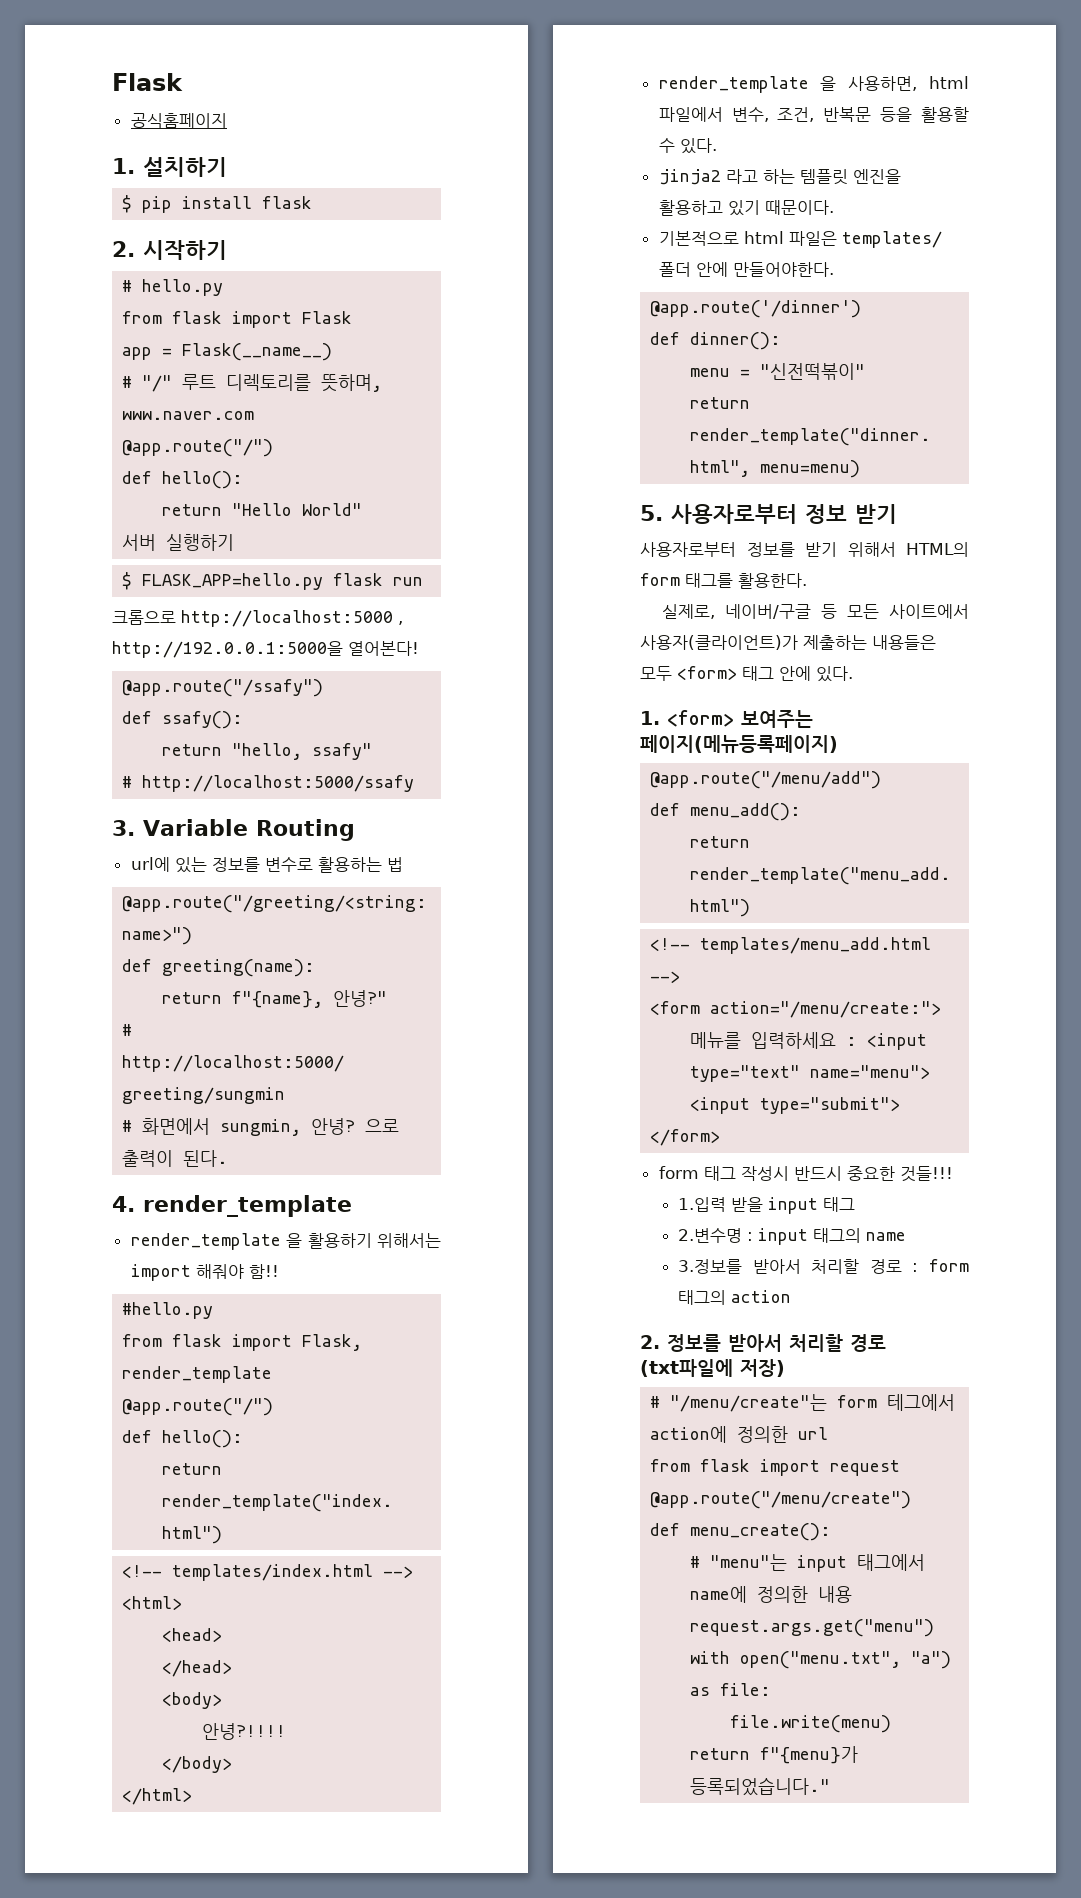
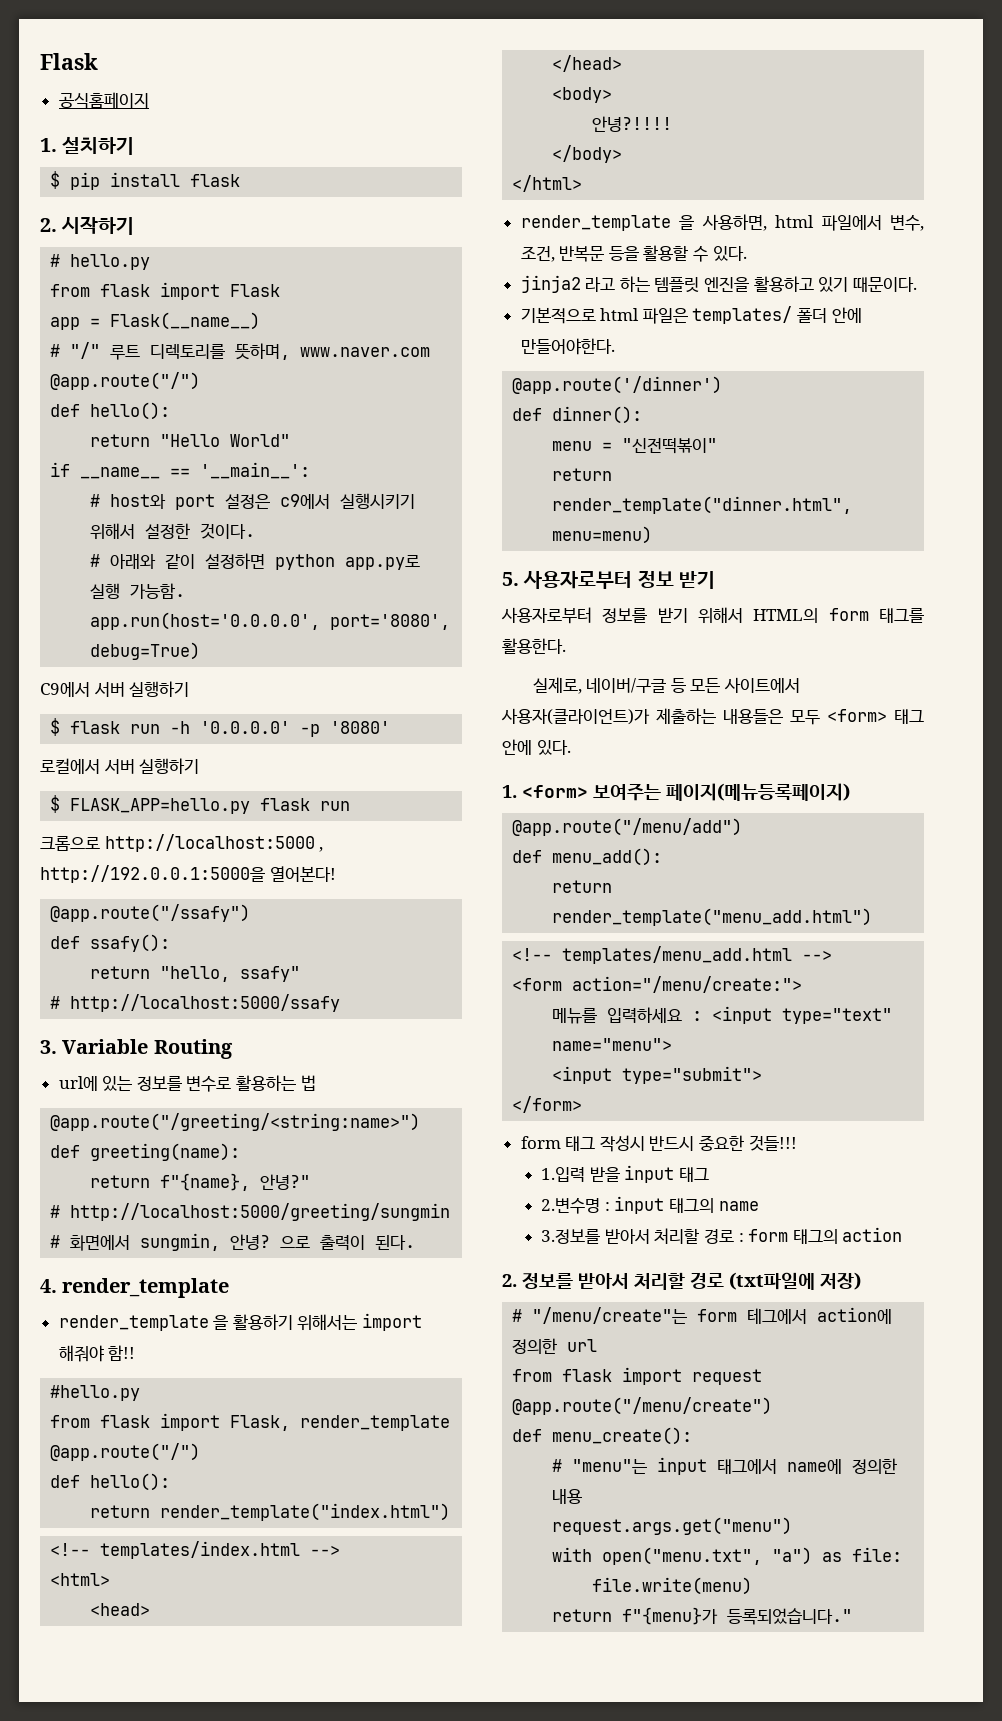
(363, 509) none -> [50,462,311,479] [90,493,416,510] [90,523,256,540] [90,553,421,570] [90,583,186,599] [90,612,451,630] [90,642,201,660] [40,681,190,697] [50,718,391,737] [40,758,100,774] if __name__ == '__main__': // # host와 port 설정은 c9에서 실행시키기 위해서 설정한 것이다. // # 아래와 같이 설정하면 python app.py로 실행 가능함. // app.run(host='0.0.0.0', port='8080', debug=True) // C9에서 서버 실행하기 // $ flask run -h '0.0.0.0' -p '8080' // 로컬에서

